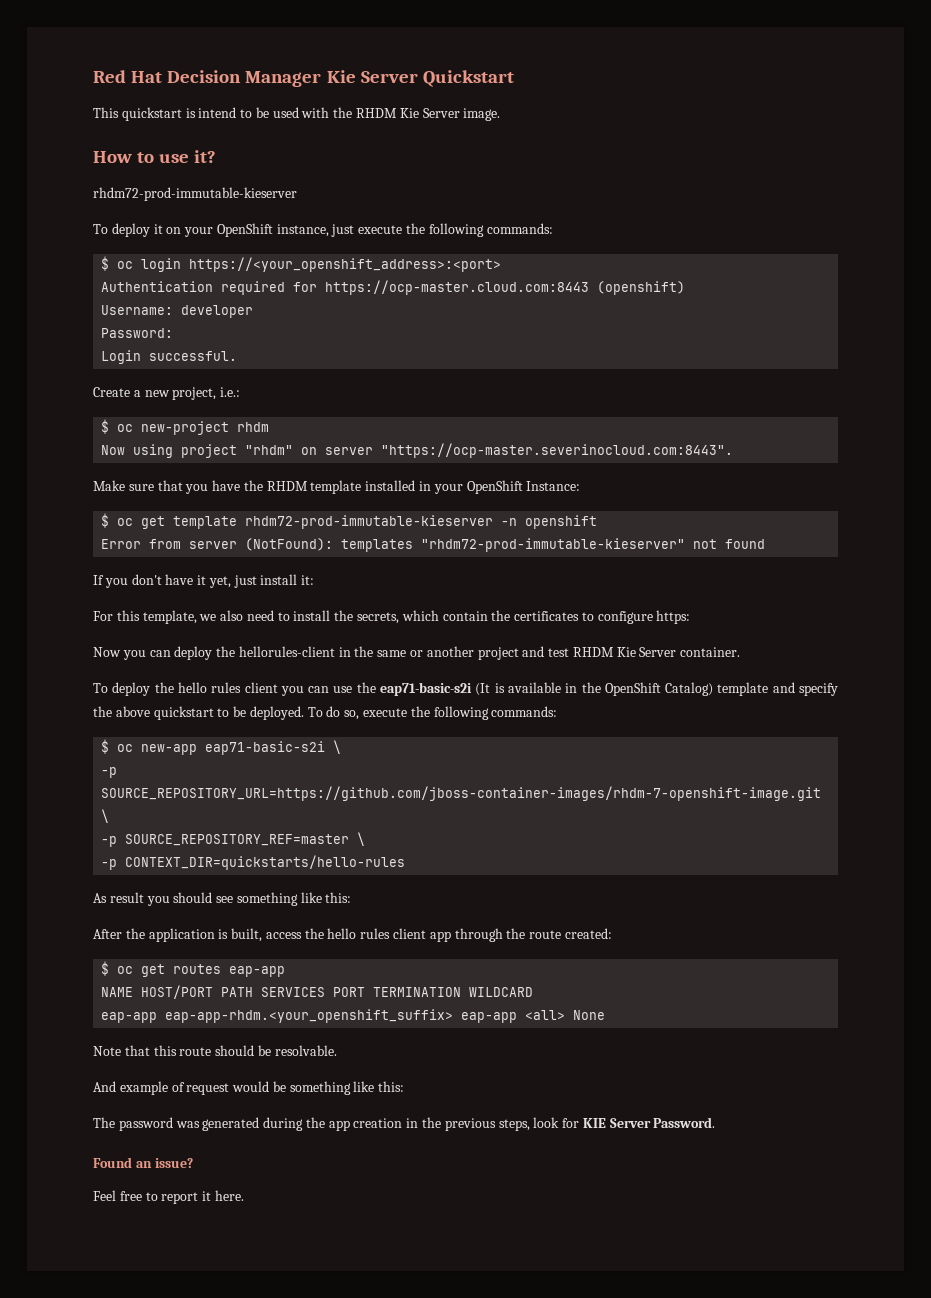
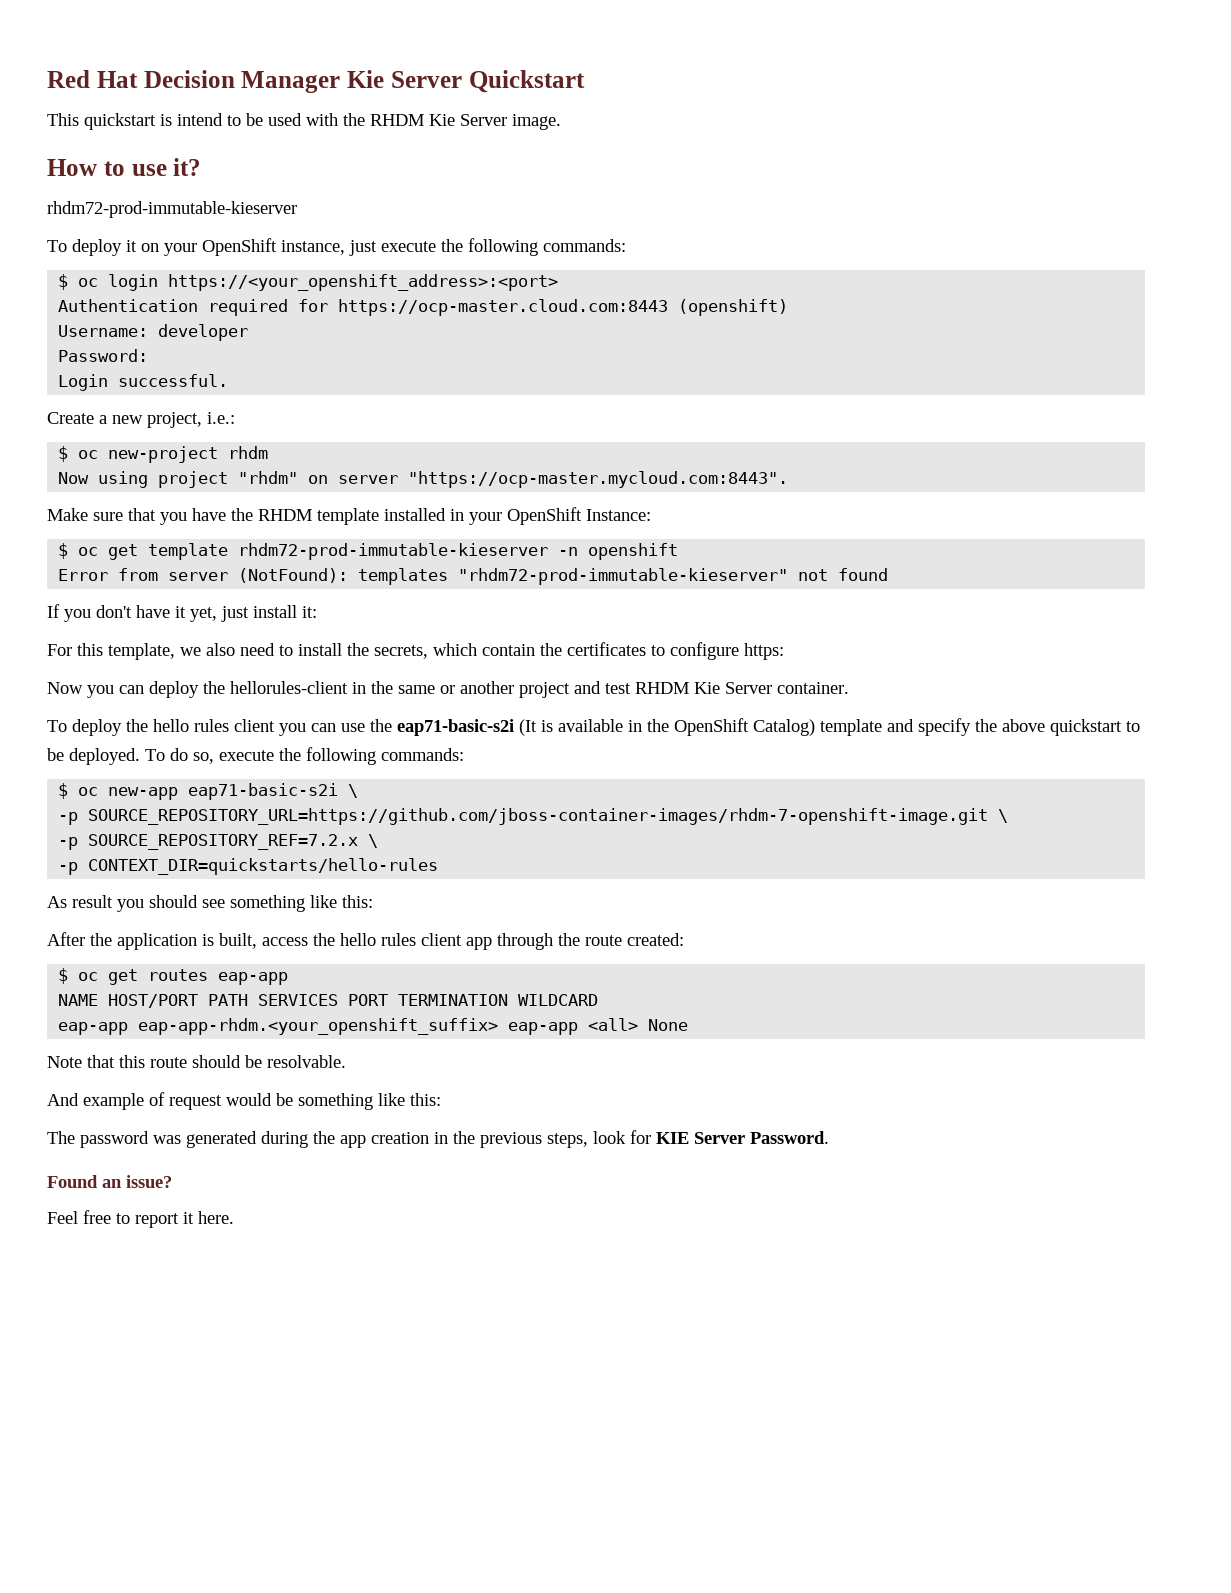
[381,443,734,458] "https://ocp-master.severinocloud.com:8443". -> [408,471,789,488] "https://ocp-master.mycloud.com:8443".
[125,834,350,846] SOURCE_REPOSITORY_REF=master -> [88,834,359,850] SOURCE_REPOSITORY_REF=7.2.x

